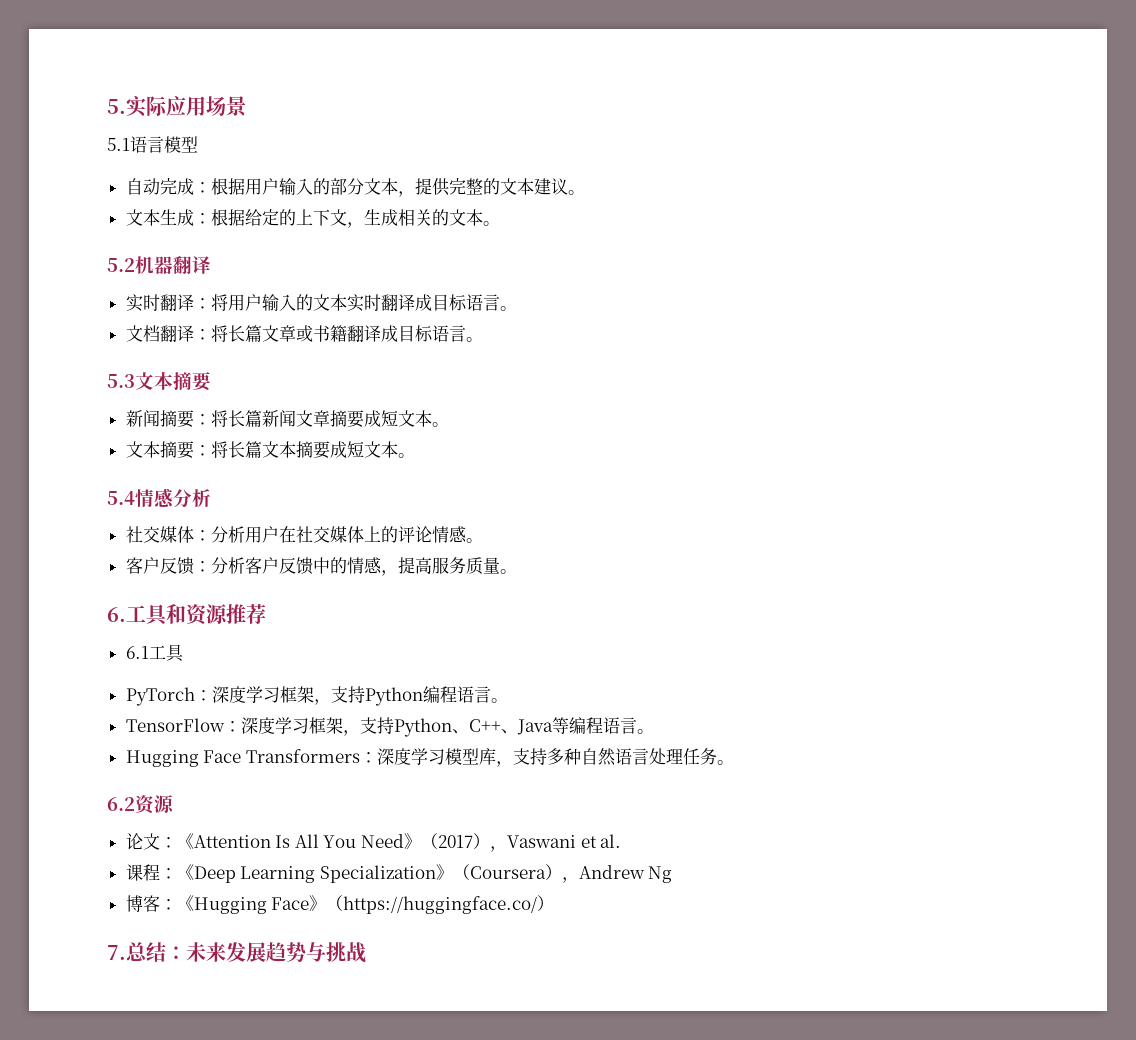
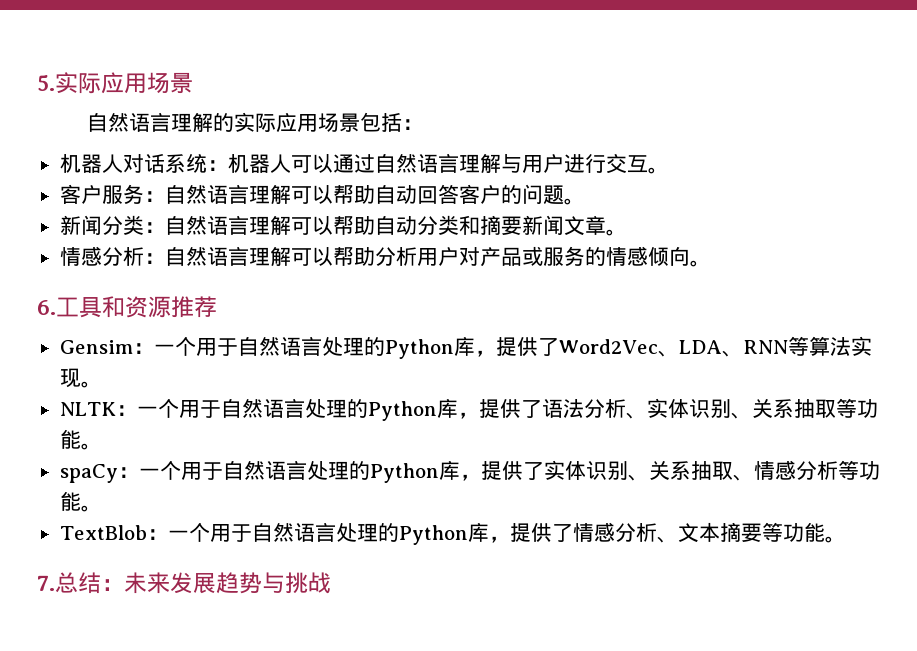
[107,136,198,153] [125,178,585,197] [125,209,500,228] [107,256,211,274] [125,294,517,312] [125,325,483,342] [107,372,211,391] [125,410,449,428] [125,441,415,459] [107,488,211,508] [125,526,483,543] [125,557,500,576] 5.1语言模型 // 自动完成：根据用户输入的部分文本，提供完整的文本建议。 // 文本生成：根据给定的上下文，生成相关的文本。 // 5.2机器翻译 // 实时翻译：将用户输入的文本实时翻译成目标语言。 // 文档翻译：将长篇文章或书籍翻译成目标语言。 // 5.3文本摘要 // 新闻摘要：将长篇新闻文章摘要成短文本。 // 文本摘要：将长篇文本摘要成短文本。 // 5.4情感分析 // 社交媒体：分析用户在社交媒体上的评论情感。 // 客户反馈：分析客户反馈中的情感，提高服务质量 -> [86,112,423,132] [59,153,669,174] [59,184,585,205] [59,215,627,236] [59,246,690,267] 自然语言理解的实际应用场景包括： // 机器人对话系统：机器人可以通过自然语言理解与用户进行交互。 // 客户服务：自然语言理解可以帮助自动回答客户的问题。 // 新闻分类：自然语言理解可以帮助自动分类和摘要新闻文章。 // 情感分析：自然语言理解可以帮助分析用户对产品或服务的情感倾向
[125,644,184,662] [125,686,508,706] [125,717,654,737] [125,748,734,767] [107,795,174,814] [125,833,622,852] [125,864,673,883] [125,895,555,914] 6.1工具 // PyTorch：深度学习框架，支持Python编程语言。 // TensorFlow：深度学习框架，支持Python、C++、Java等编程语言。 // Hugging Face Transformers：深度学习模型库，支持多种自然语言处理任务。 // 6.2资源 // 论文：《Attention Is All You Need》（2017），Vaswani et al. // 课程：《Deep Learning Specialization》（Coursera），Andrew Ng // 博客：《Hugging Face》（https://huggingface.co/） -> [59,336,872,359] [59,368,102,388] [59,398,878,421] [59,429,102,450] [59,460,880,483] [59,491,102,512] [59,522,846,545] Gensim：一个用于自然语言处理的Python库，提供了Word2Vec、LDA、RNN等算法实现。 // NLTK：一个用于自然语言处理的Python库，提供了语法分析、实体识别、关系抽取等功能。 // spaCy：一个用于自然语言处理的Python库，提供了实体识别、关系抽取、情感分析等功能。 // TextBlob：一个用于自然语言处理的Python库，提供了情感分析、文本摘要等功能。

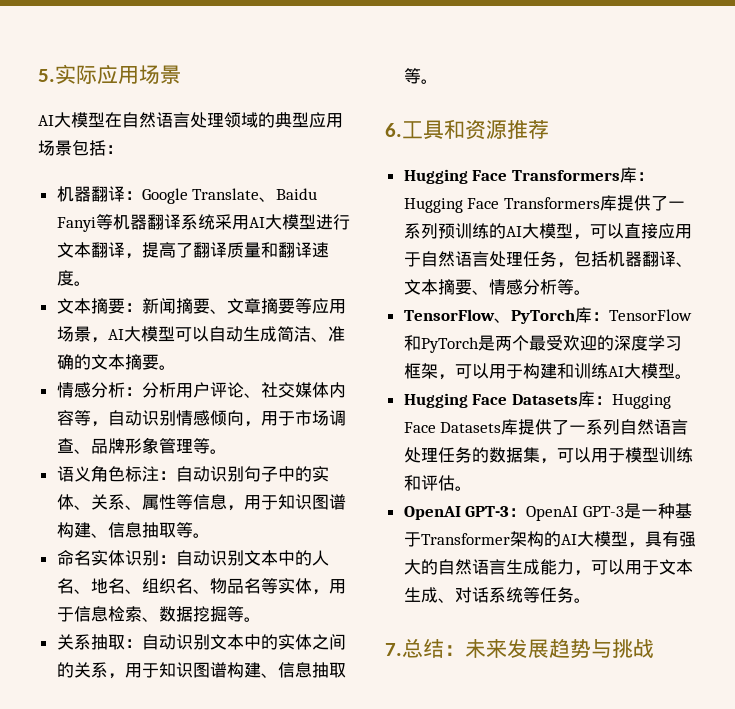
[86,112,276,132] 自然语言理解的实际 -> [38,112,309,128] AI大模型在自然语言处理领域的典型
[101,153,669,174] [59,184,585,205] [59,215,627,236] [59,246,690,267] 人对话系统：机器人可以通过自然语言理解与用户进行交互。 // 客户服务：自然语言理解可以帮助自动回答客户的问题。 // 新闻分类：自然语言理解可以帮助自动分类和摘要新闻文章。 // 情感分析：自然语言理解可以帮助分析用户对产品或服务的情感倾向 -> [90,186,318,204] [56,214,350,232] [56,242,329,259] [56,270,91,286] [56,298,346,314] [56,326,345,343] [56,354,176,370] [56,382,346,398] [56,410,346,427] [56,437,227,454] [56,465,329,482] [56,494,346,511] [56,522,210,538] [56,550,329,566] [56,578,346,595] [56,606,261,622] [56,634,346,650] [56,662,346,679] [403,68,421,84] 翻译：Google Translate、Baidu Fanyi等机器翻译系统采用AI大模型进行文本翻译，提高了翻译质量和翻译速度。 // 文本摘要：新闻摘要、文章摘要等应用场景，AI大模型可以自动生成简洁、准确的文本摘要。 // 情感分析：分析用户评论、社交媒体内容等，自动识别情感倾向，用于市场调查、品牌形象管理等。 // 语义角色标注：自动识别句子中的实体、关系、属性等信息，用于知识图谱构建、信息抽取等。 // 命名实体识别：自动识别文本中的人名、地名、组织名、物品名等实体，用于信息检索、数据挖掘等。 // 关系抽取：自动识别文本中的实体之间的关系，用于知识图谱构建、信息抽取等
[59,336,872,359] [59,368,102,388] [59,398,878,421] [59,429,102,450] [59,460,880,483] [59,491,102,512] [59,522,825,545] Gensim：一个用于自然语言处理的Python库，提供了Word2Vec、LDA、RNN等算法实现。 // NLTK：一个用于自然语言处理的Python库，提供了语法分析、实体识别、关系抽取等功能。 // spaCy：一个用于自然语言处理的Python库，提供了实体识别、关系抽取、情感分析等功能。 // TextBlob：一个用于自然语言处理的Python库，提供了情感分析、文本摘要等功能 -> [403,167,654,184] [403,195,685,213] [403,223,692,240] [403,251,693,268] [403,279,591,295] [403,307,692,324] [403,335,682,353] [403,363,692,380] [403,391,671,409] [403,419,689,435] [403,447,693,464] [403,475,472,491] [403,503,692,521] [403,531,696,548] [403,559,693,576] [403,587,574,603] Hugging Face Transformers库：Hugging Face Transformers库提供了一系列预训练的AI大模型，可以直接应用于自然语言处理任务，包括机器翻译、文本摘要、情感分析等。 // TensorFlow、PyTorch库：TensorFlow和PyTorch是两个最受欢迎的深度学习框架，可以用于构建和训练AI大模型。 // Hugging Face Datasets库：Hugging Face Datasets库提供了一系列自然语言处理任务的数据集，可以用于模型训练和评估。 // OpenAI GPT-3：OpenAI GPT-3是一种基于Transformer架构的AI大模型，具有强大的自然语言生成能力，可以用于文本生成、对话系统等任务

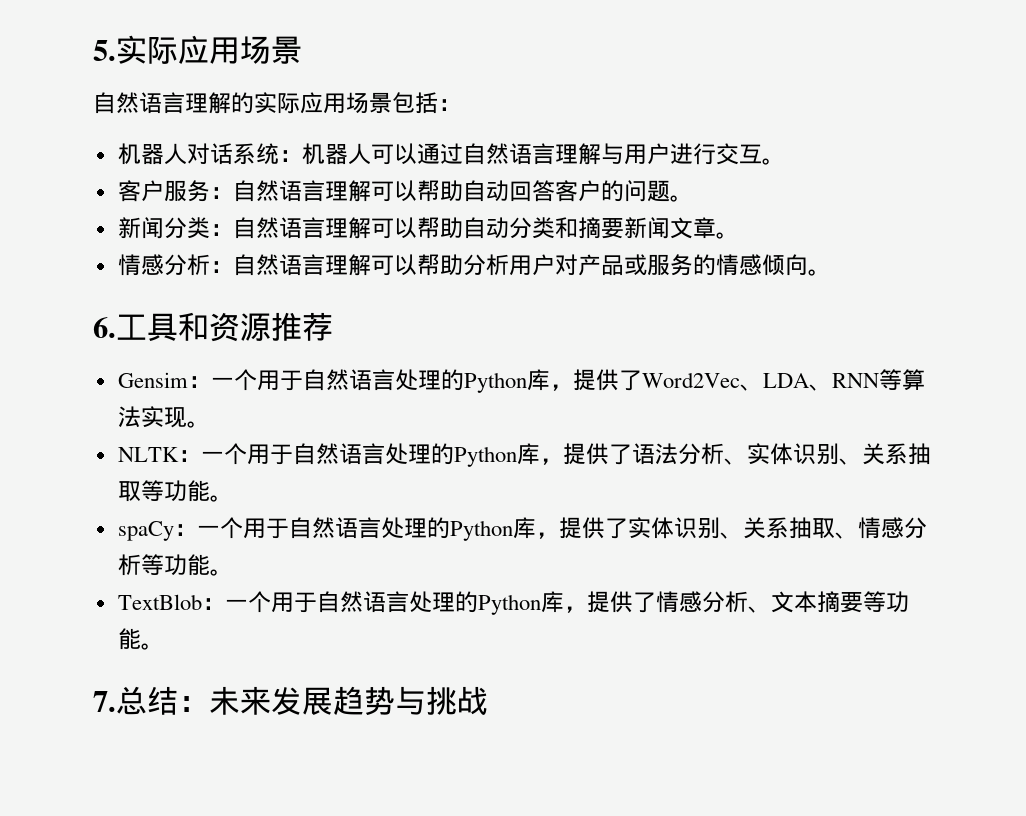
[38,112,309,128] AI大模型在自然语言处理领域的典型 -> [93,92,300,114] 自然语言理解的实际
[90,186,318,204] [56,214,350,232] [56,242,329,259] [56,270,91,286] [56,298,346,314] [56,326,345,343] [56,354,176,370] [56,382,346,398] [56,410,346,427] [56,437,227,454] [56,465,329,482] [56,494,346,511] [56,522,210,538] [56,550,329,566] [56,578,346,595] [56,606,261,622] [56,634,346,650] [56,662,346,679] [403,68,421,84] 翻译：Google Translate、Baidu Fanyi等机器翻译系统采用AI大模型进行文本翻译，提高了翻译质量和翻译速度。 // 文本摘要：新闻摘要、文章摘要等应用场景，AI大模型可以自动生成简洁、准确的文本摘要。 // 情感分析：分析用户评论、社交媒体内容等，自动识别情感倾向，用于市场调查、品牌形象管理等。 // 语义角色标注：自动识别句子中的实体、关系、属性等信息，用于知识图谱构建、信息抽取等。 // 命名实体识别：自动识别文本中的人名、地名、组织名、物品名等实体，用于信息检索、数据挖掘等。 // 关系抽取：自动识别文本中的实体之间的关系，用于知识图谱构建、信息抽取等 -> [163,143,785,165] [117,180,693,202] [117,217,739,239] [117,254,808,276] 人对话系统：机器人可以通过自然语言理解与用户进行交互。 // 客户服务：自然语言理解可以帮助自动回答客户的问题。 // 新闻分类：自然语言理解可以帮助自动分类和摘要新闻文章。 // 情感分析：自然语言理解可以帮助分析用户对产品或服务的情感倾向
[403,167,654,184] [403,195,685,213] [403,223,692,240] [403,251,693,268] [403,279,472,295] Hugging Face Transformers库：Hugging Face Transformers库提供了一系列预训练的AI大模型，可以直接应用于自然语言处理任务，包括机器翻译、文本摘要 -> [117,369,925,393] [117,406,210,428] [117,443,931,467] [117,480,233,502] [117,517,835,541] Gensim：一个用于自然语言处理的Python库，提供了Word2Vec、LDA、RNN等算法实现。 // NLTK：一个用于自然语言处理的Python库，提供了语法分析、实体识别、关系抽取等功能。 // spaCy：一个用于自然语言处理的Python库，提供了实体识别、关系抽取
[573,290,591,295] [403,307,692,324] [403,335,682,353] [403,363,692,380] [403,391,671,409] [403,419,689,435] [403,447,693,464] [403,475,472,491] [403,503,692,521] [403,531,696,548] [403,559,693,576] [403,587,574,603] 。 // TensorFlow、PyTorch库：TensorFlow和PyTorch是两个最受欢迎的深度学习框架，可以用于构建和训练AI大模型。 // Hugging Face Datasets库：Hugging Face Datasets库提供了一系列自然语言处理任务的数据集，可以用于模型训练和评估。 // OpenAI GPT-3：OpenAI GPT-3是一种基于Transformer架构的AI大模型，具有强大的自然语言生成能力，可以用于文本生成、对话系统等任务 -> [163,554,233,576] [117,591,909,615] [117,628,141,650] 功能。 // TextBlob：一个用于自然语言处理的Python库，提供了情感分析、文本摘要等功能

